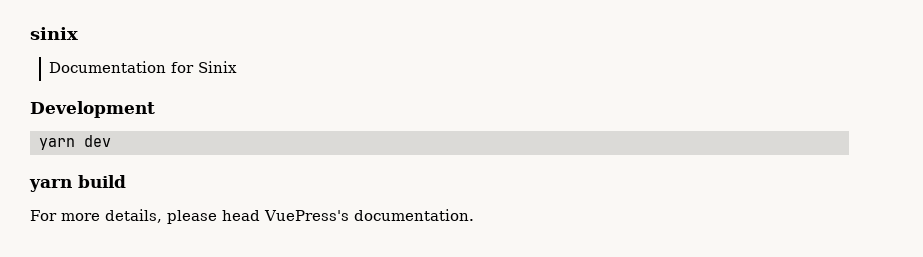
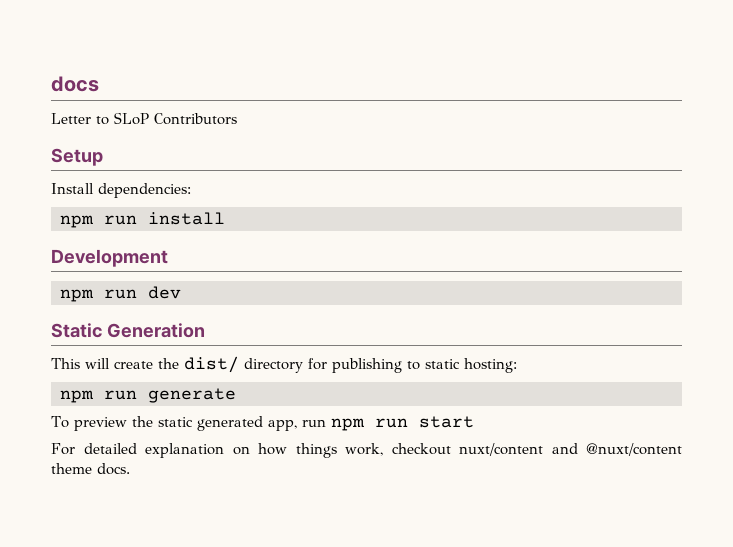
[30,27,78,40] [49,61,238,73] sinix // Documentation for Sinix -> [51,76,99,92] [51,112,237,125] [51,148,103,166] [51,183,191,198] [60,212,225,228] docs // Letter to SLoP Contributors // Setup // Install dependencies: // npm run install
[39,138,75,150] yarn -> [60,289,137,302] npm run
[29,175,126,192] [30,209,474,224] yarn build // For more details, please head VuePress's documentation. -> [51,323,205,338] [51,356,517,373] [60,388,236,403] [51,416,474,431] [51,443,682,458] [51,463,130,475] Static Generation // This will create the dist/ directory for publishing to static hosting: // npm run generate // To preview the static generated app, run npm run start // For detailed explanation on how things work, checkout nuxt/content and @nuxt/content theme docs.

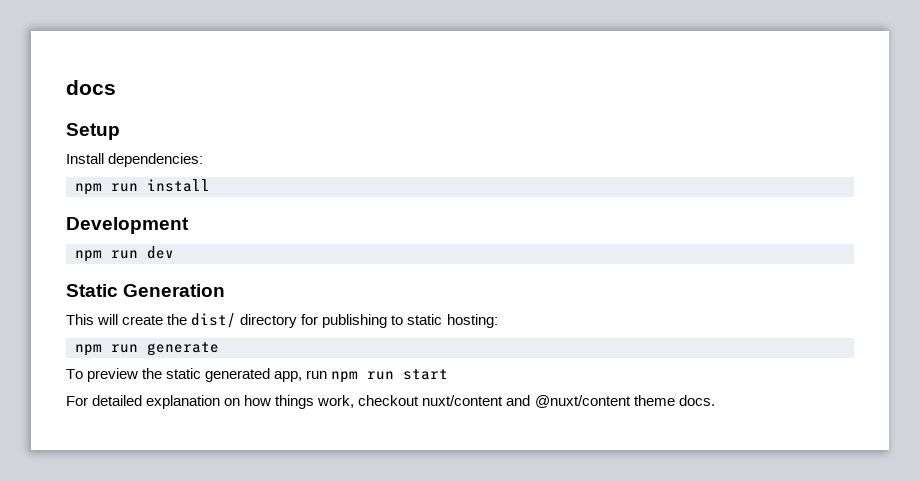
[51,112,237,125] // Letter to SLoP Contributors -> (116, 87) none

